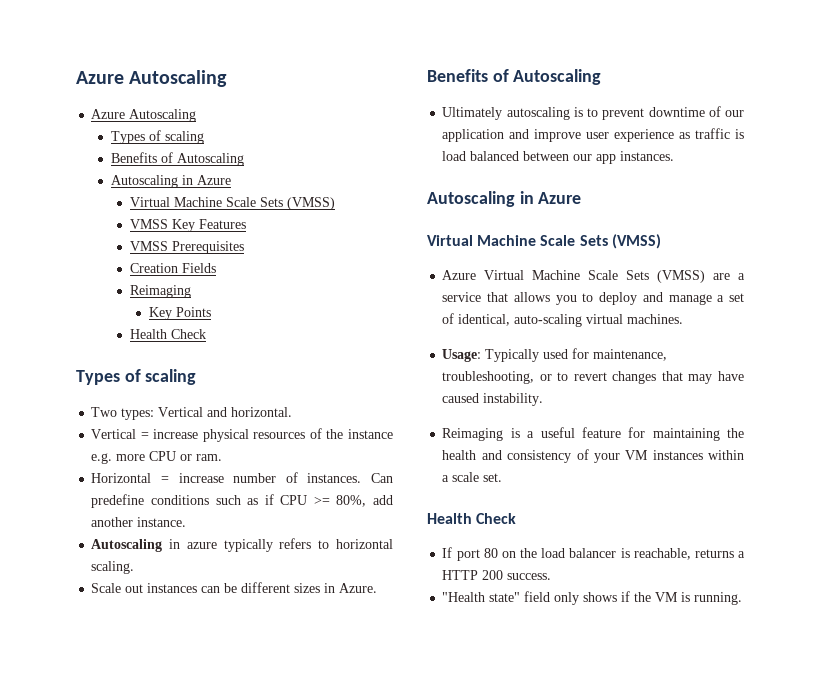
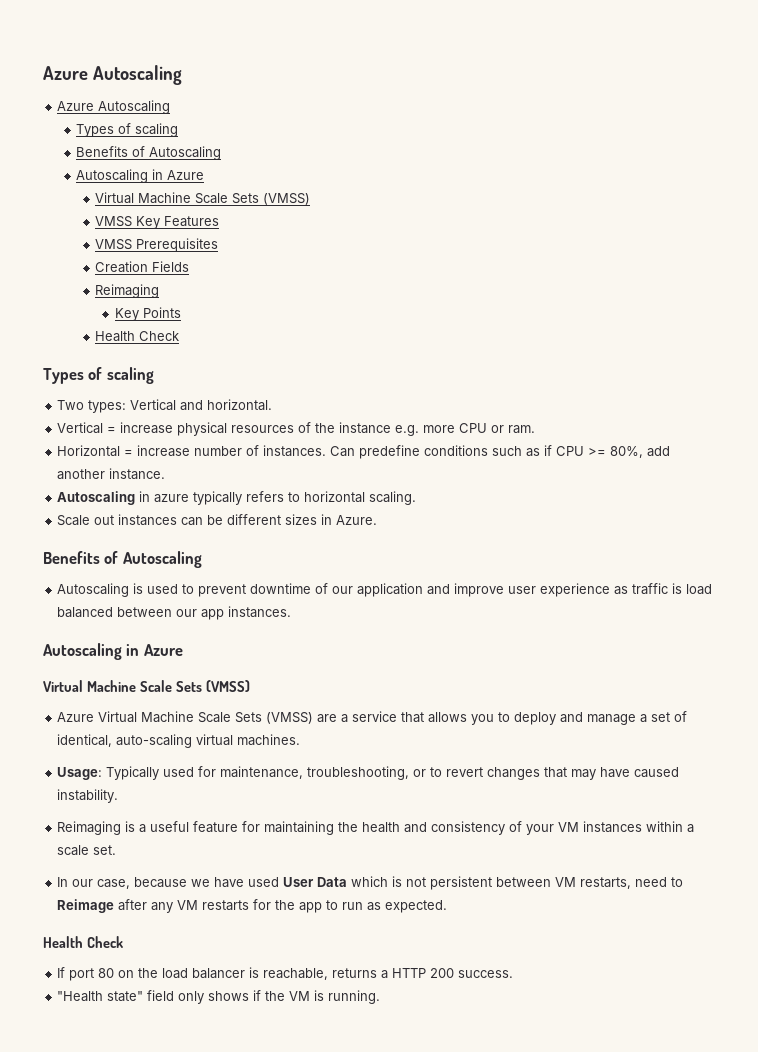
[442,107,583,120] Ultimately autoscaling is -> [57,583,179,597] Autoscaling is used
(503, 477) none -> [57,876,684,890] [57,899,448,913] // In our case, because we have used User Data which is not persistent between VM restarts, need to Reimage after any VM restarts for the app to run as expected.

